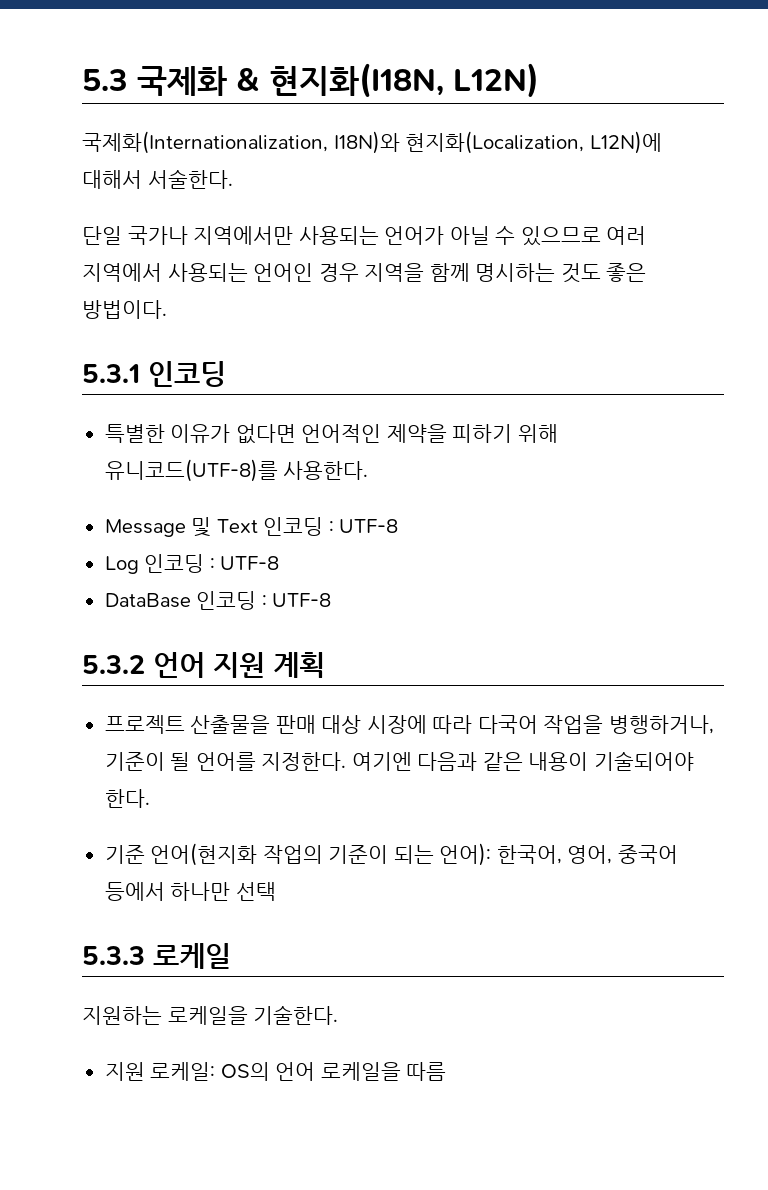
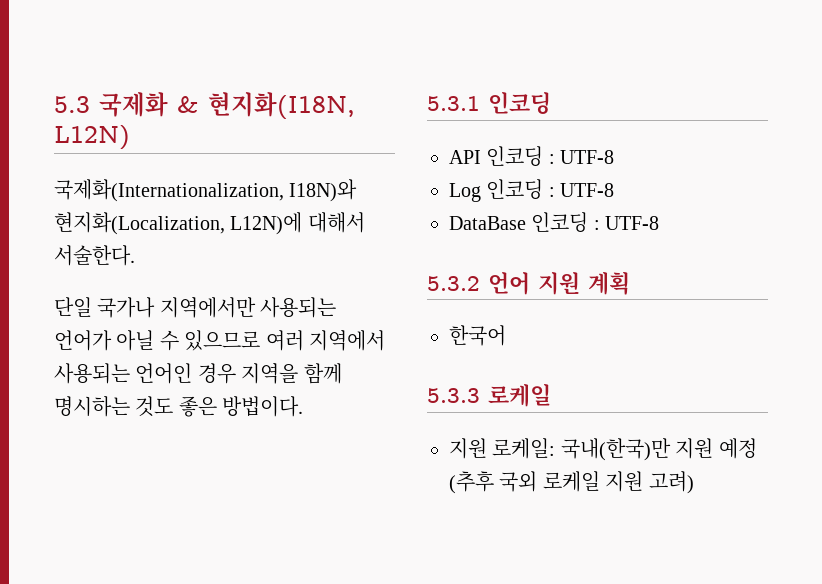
[104,424,558,444] [104,459,369,482] [104,517,258,537] 특별한 이유가 없다면 언어적인 제약을 피하기 위해 유니코드(UTF-8)를 사용한다. // Message 및 Text -> [449,150,481,164] API
[104,715,714,734] [104,751,694,771] [104,789,150,808] [104,843,678,866] [104,882,276,901] 프로젝트 산출물을 판매 대상 시장에 따라 다국어 작업을 병행하거나, 기준이 될 언어를 지정한다. 여기엔 다음과 같은 내용이 기술되어야 한다. // 기준 언어(현지화 작업의 기준이 되는 언어): 한국어, 영어, 중국어 등에서 하나만 선택 -> [449,325,506,346] 한국어
[82,1005,339,1025] // 지원하는 로케일을 기술한다. -> (551, 395) none
[220,1062,447,1081] OS의 언어 로케일을 따름 -> [560,438,757,461] [449,471,694,494] 국내(한국)만 지원 예정 (추후 국외 로케일 지원 고려)

